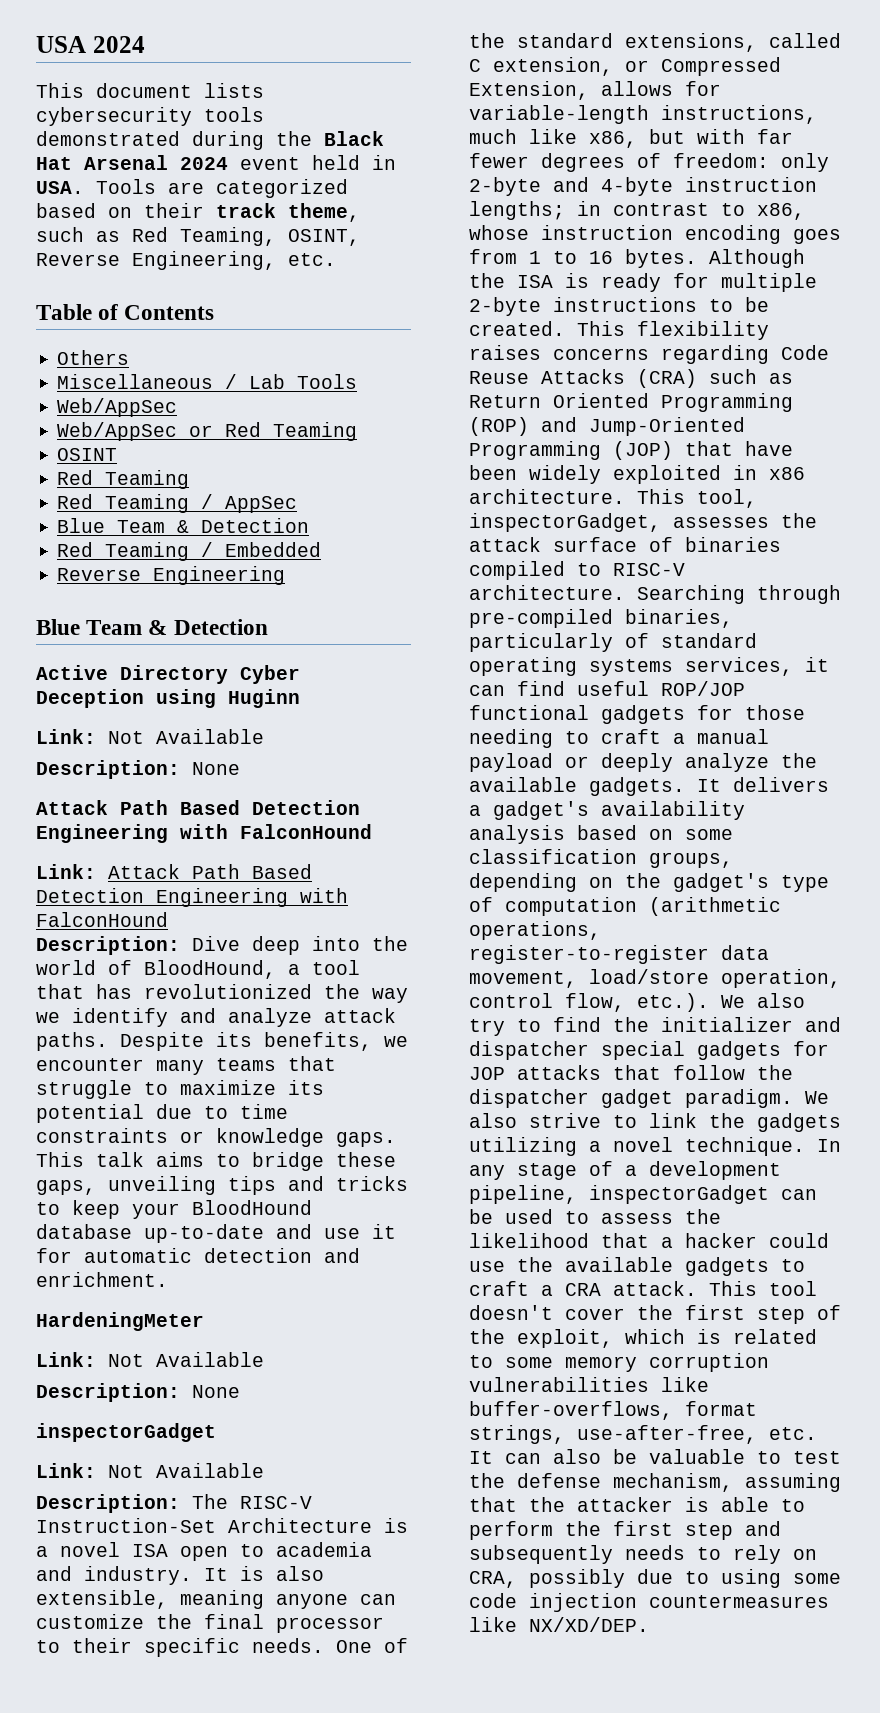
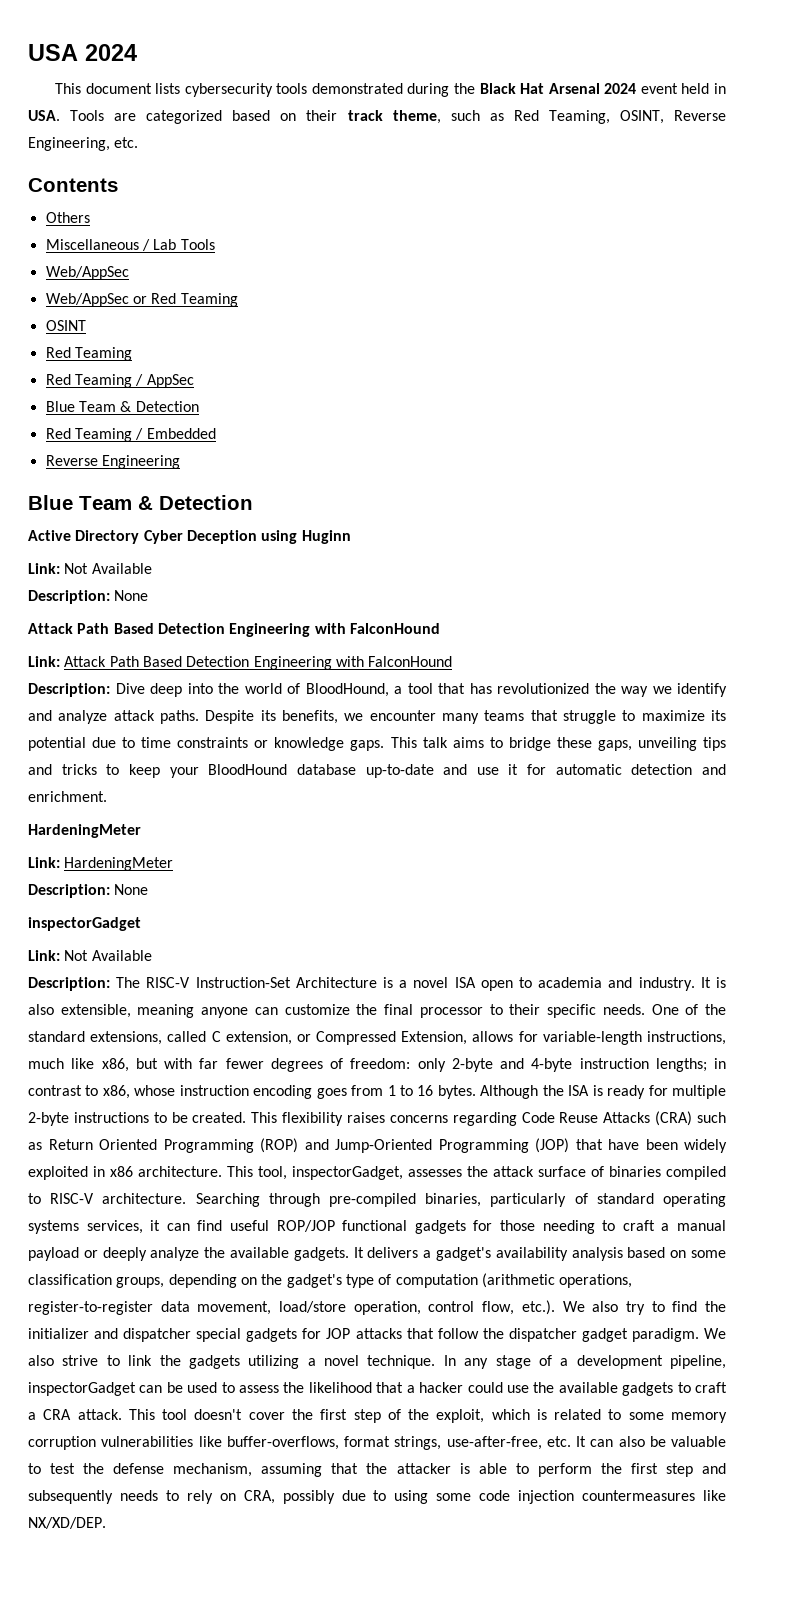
[36,304,119,320] Table of -> (139, 142) none
[108,1352,264,1367] Not Available -> [64,857,174,871] HardeningMeter

